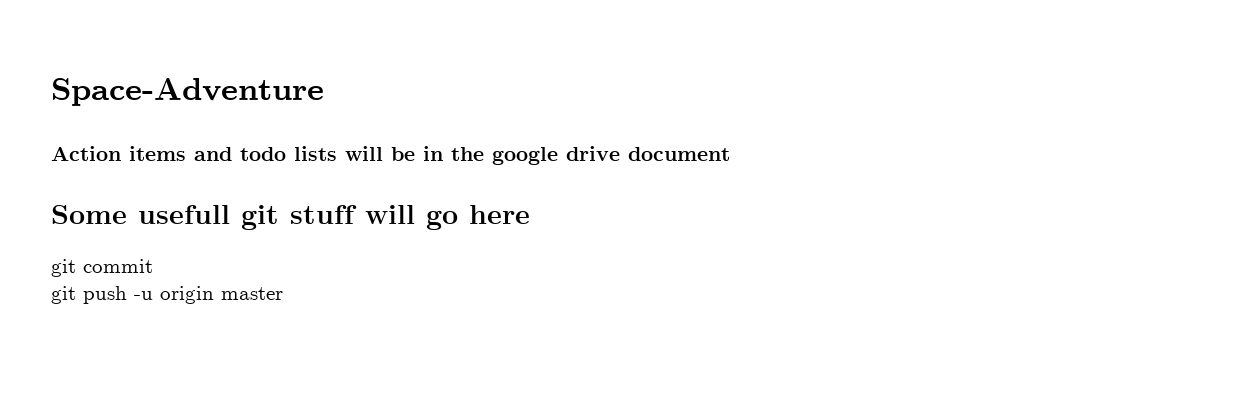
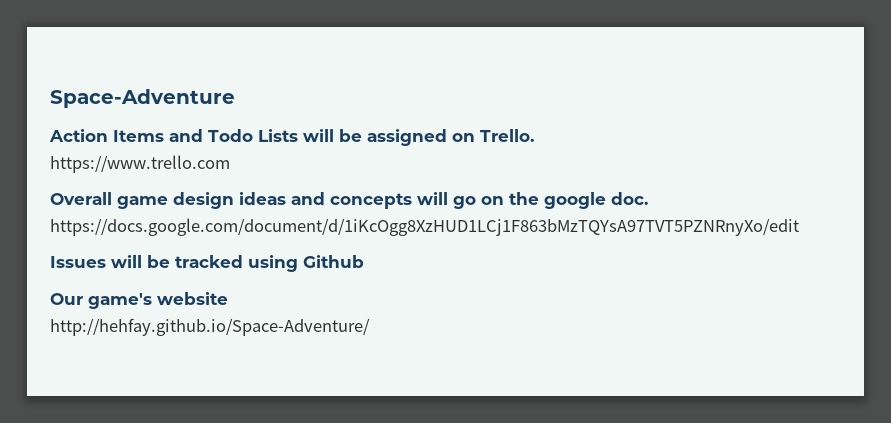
[129,146,730,165] [51,205,530,230] [51,259,153,277] [51,286,283,304] items and todo lists will be in the google drive document // Some usefull git stuff will go here // git commit // git push -u origin master -> [113,129,534,146] [50,155,230,173] [50,192,648,209] [50,218,799,236] [50,255,364,272] [50,292,228,309] [50,318,370,336] Items and Todo Lists will be assigned on Trello. // https://www.trello.com // Overall game design ideas and concepts will go on the google doc. // https://docs.google.com/document/d/1iKcOgg8XzHUD1LCj1F863bMzTQYsA97TVT5PZNRnyXo/edit // Issues will be tracked using Github // Our game's website // http://hehfay.github.io/Space-Adventure/

